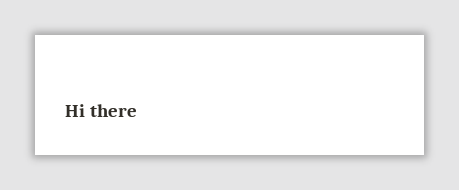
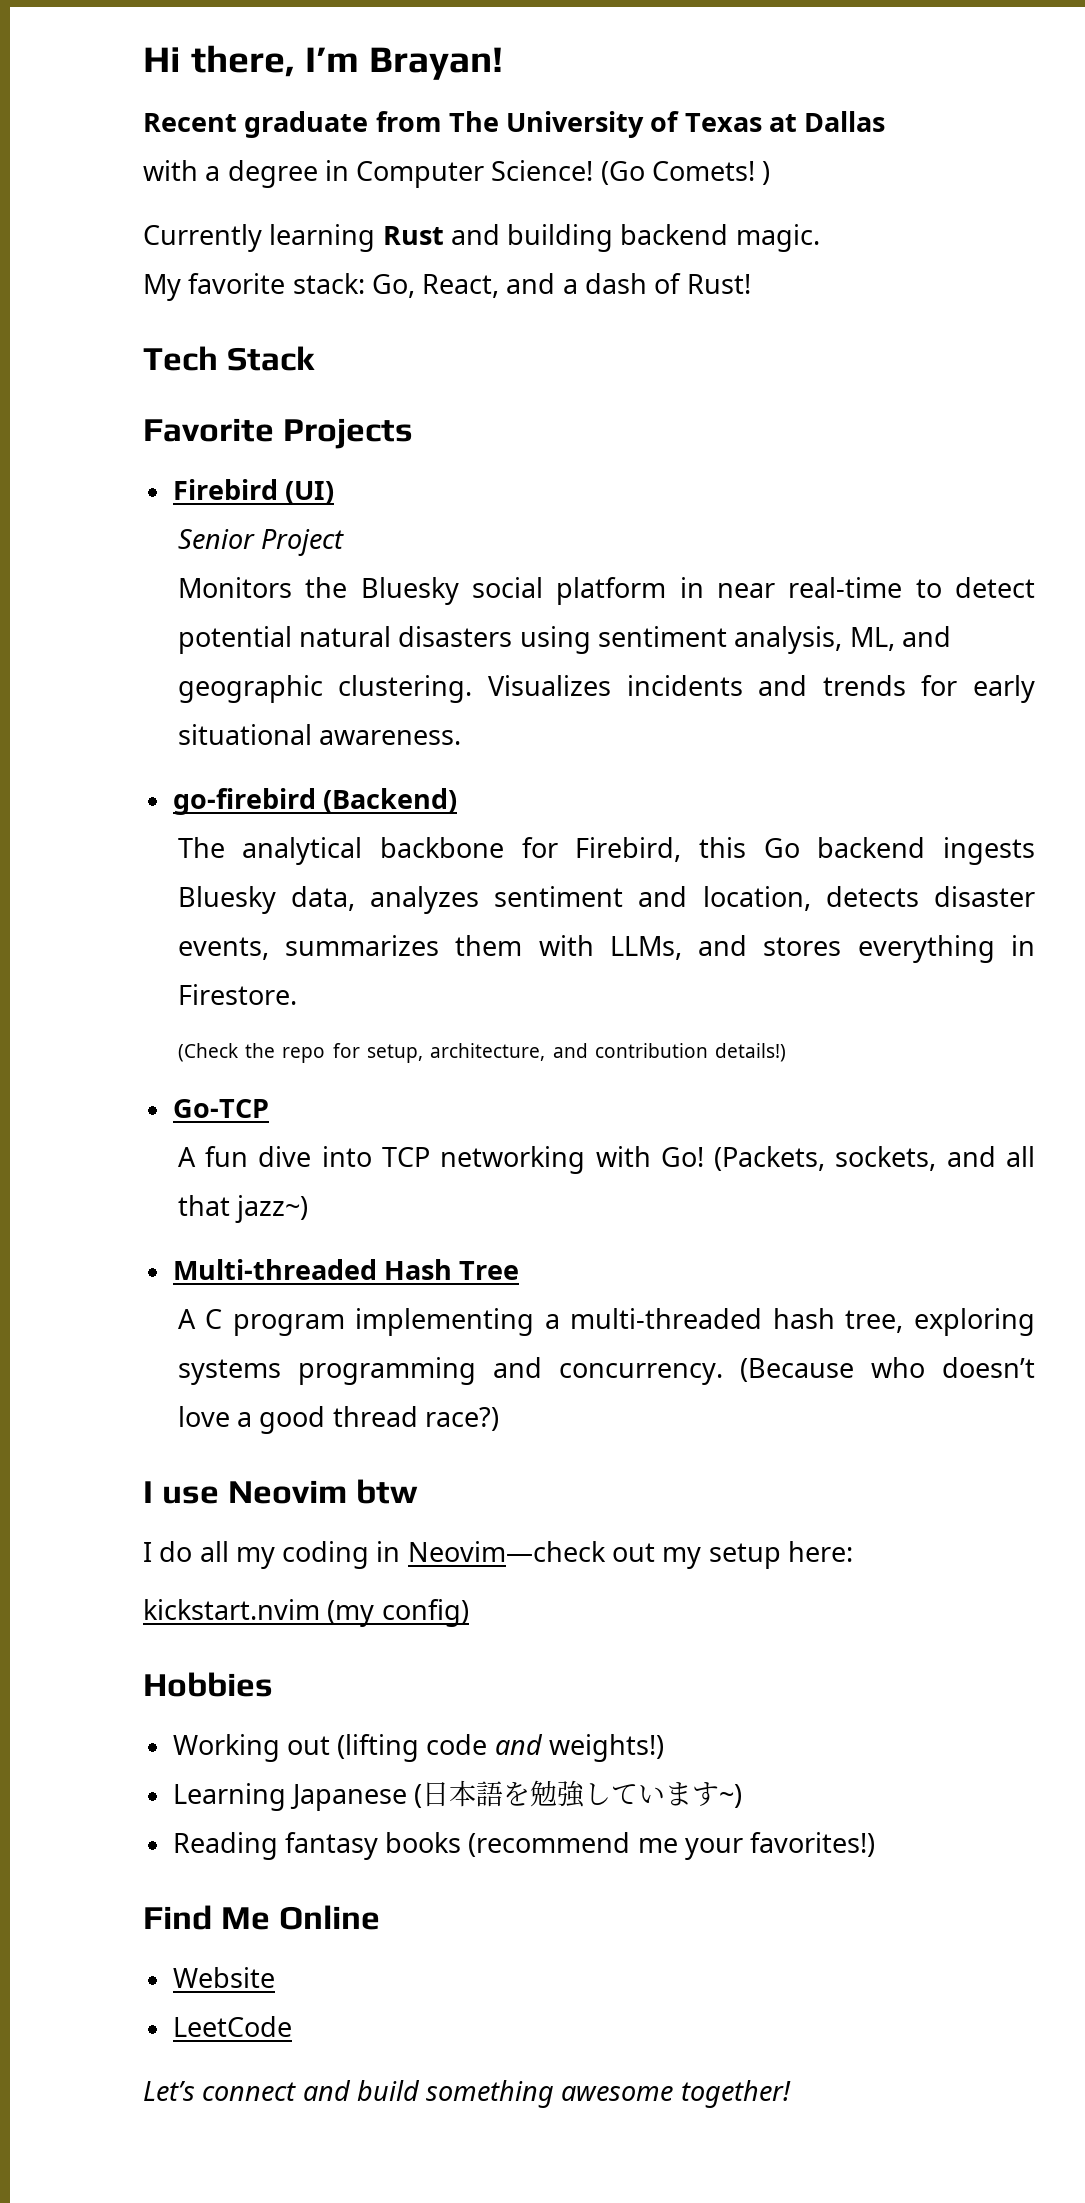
[89,104,137,117] there -> [191,45,504,80] [143,111,886,138] [143,160,771,188] [143,224,820,252] [143,273,751,301] [143,346,316,371] [143,418,414,449] [172,479,334,504] [177,529,345,556] [177,577,1035,605] [177,626,951,654] [177,675,1035,703] [177,724,462,745] [172,788,457,815] [177,837,1035,865] [177,886,1035,914] [177,935,1035,963] [177,984,297,1005] [177,1043,787,1063] [172,1099,269,1118] [177,1146,1035,1174] [177,1195,309,1223] [172,1259,520,1280] [177,1308,1035,1336] [177,1357,1035,1385] [177,1406,499,1434] [143,1479,419,1504] [143,1541,853,1569] [143,1599,469,1627] [143,1672,273,1697] [172,1734,664,1762] [172,1780,743,1811] [172,1832,876,1860] [143,1905,381,1930] [172,1967,275,1988] [172,2016,292,2037] [143,2080,791,2108] there, I’m Brayan! // Recent graduate from The University of Texas at Dallas // with a degree in Computer Science! (Go Comets! ) // Currently learning Rust and building backend magic. // My favorite stack: Go, React, and a dash of Rust! // Tech Stack // Favorite Projects // Firebird (UI) // Senior Project // Monitors the Bluesky social platform in near real-time to detect potential natural disasters using sentiment analysis, ML, and geographic clustering. Visualizes incidents and trends for early situational awareness. // go-firebird (Backend) // The analytical backbone for Firebird, this Go backend ingests Bluesky data, analyzes sentiment and location, detects disaster events, summarizes them with LLMs, and stores everything in Firestore. // (Check the repo for setup, architecture, and contribution details!) // Go-TCP // A fun dive into TCP networking with Go! (Packets, sockets, and all that jazz~) // Multi-threaded Hash Tree // A C program implementing a multi-threaded hash tree, exploring systems programming and concurrency. (Because who doesn’t love a good thread race?) // I use Neovim btw // I do all my coding in Neovim—check out my setup here: // kickstart.nvim (my config) // Hobbies // Working out (lifting code and weights!) // Learning Japanese (日本語を勉強しています~) // Reading fantasy books (recommend me your favorites!) // Find Me Online // Website // LeetCode // Let’s connect and build something awesome together!

